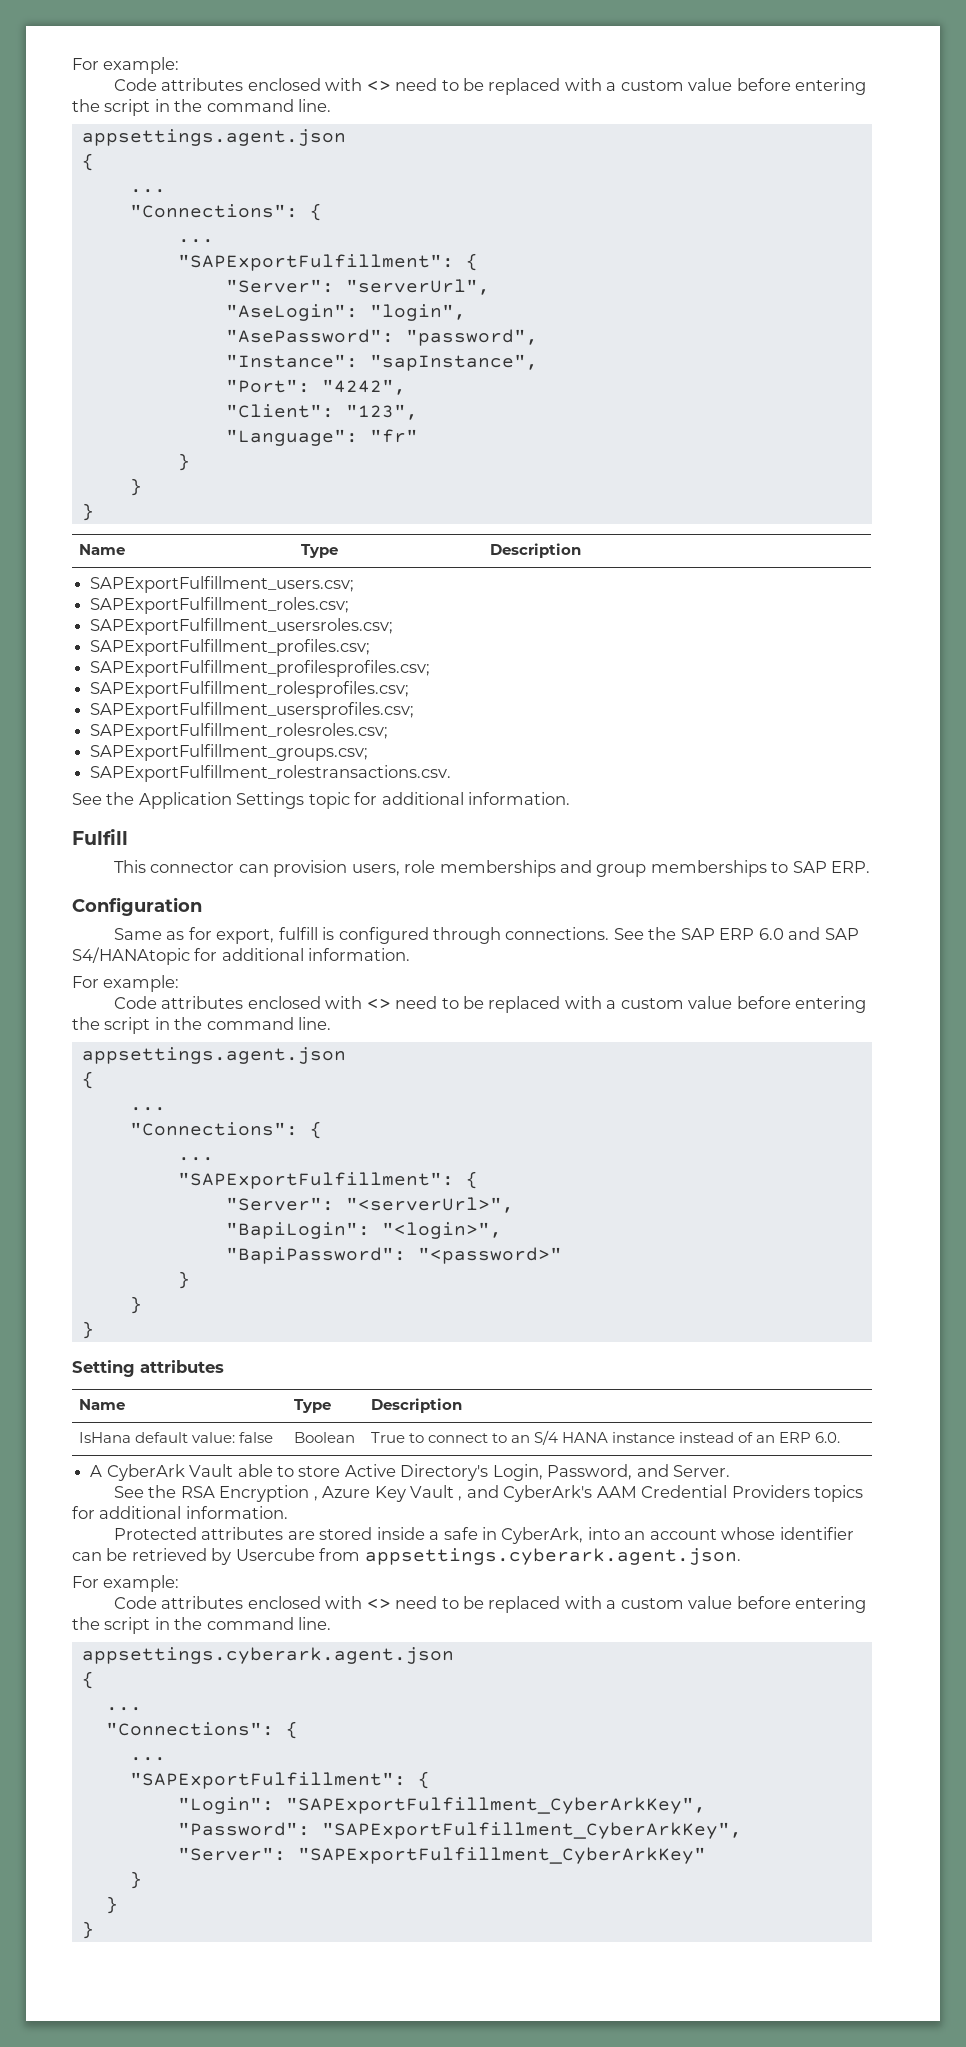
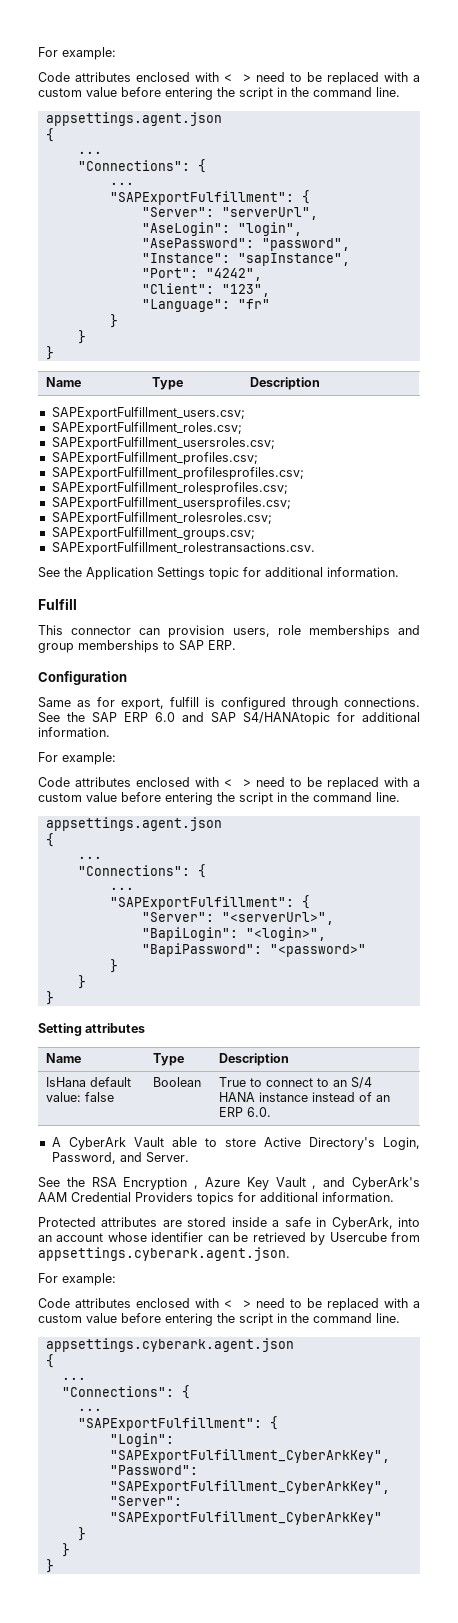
[72,57,180,74] [113,78,391,91] For example: // Code attributes enclosed with <> -> [38,47,116,60] [38,72,251,82] For example: // Code attributes enclosed with < >
[366,998,391,1009] <> -> [224,779,251,787] < >
[366,1598,391,1609] <> -> [224,1300,251,1308] < >

